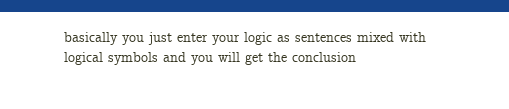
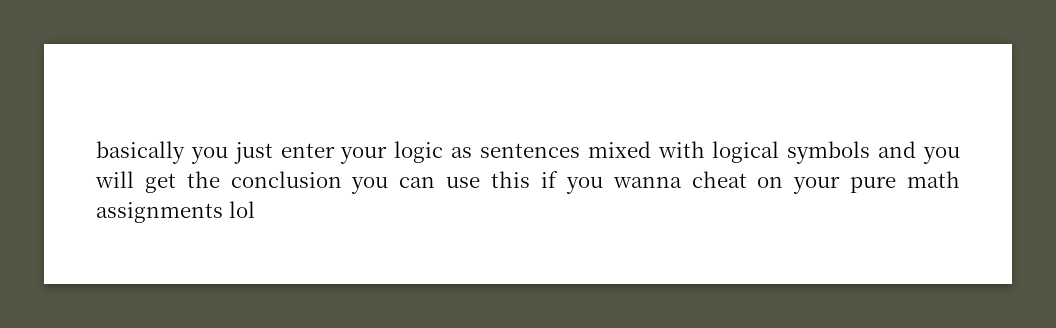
(356, 57) none -> [351,171,961,194] [96,201,255,223] you can use this if you wanna cheat on your pure math assignments lol

